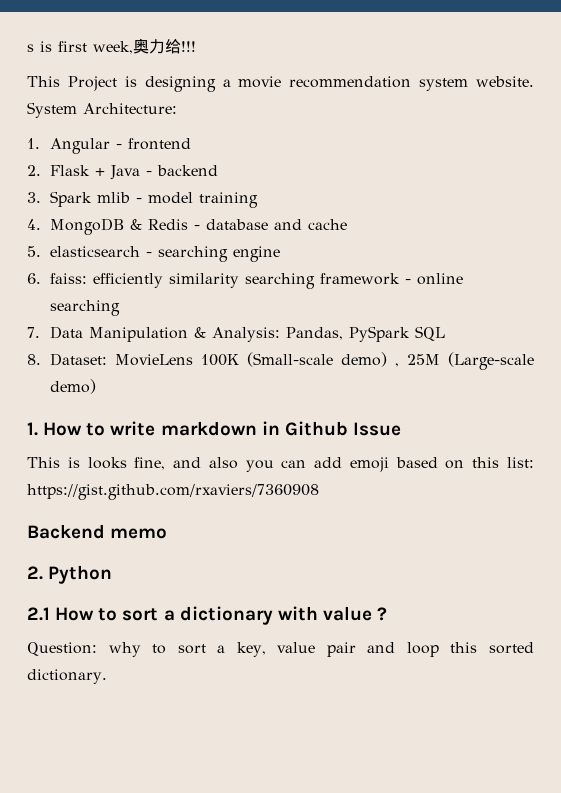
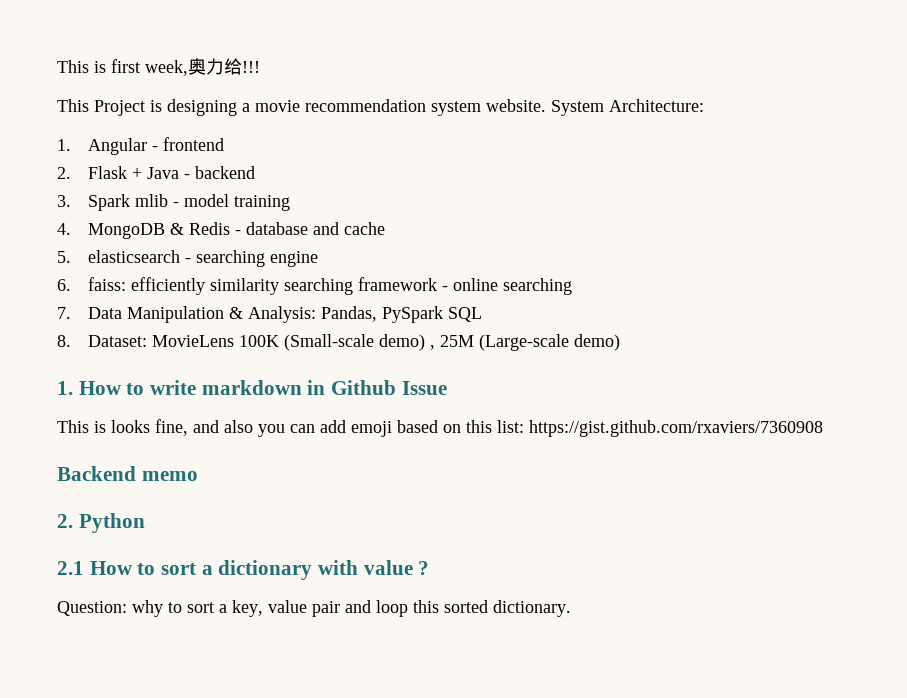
[27,44,34,52] s -> [57,60,89,73] This

